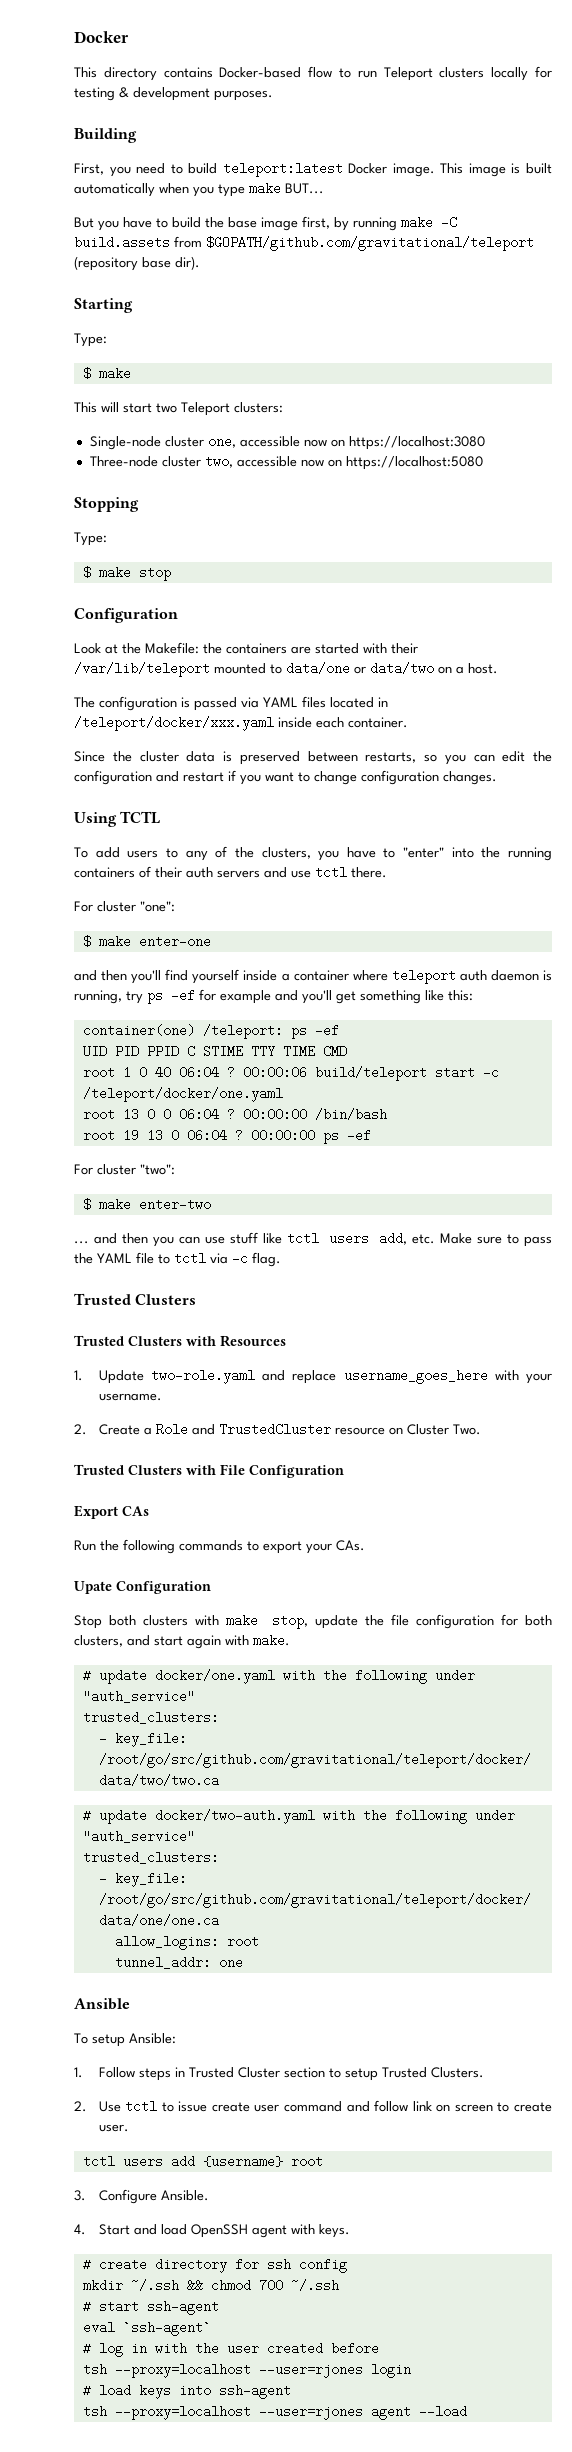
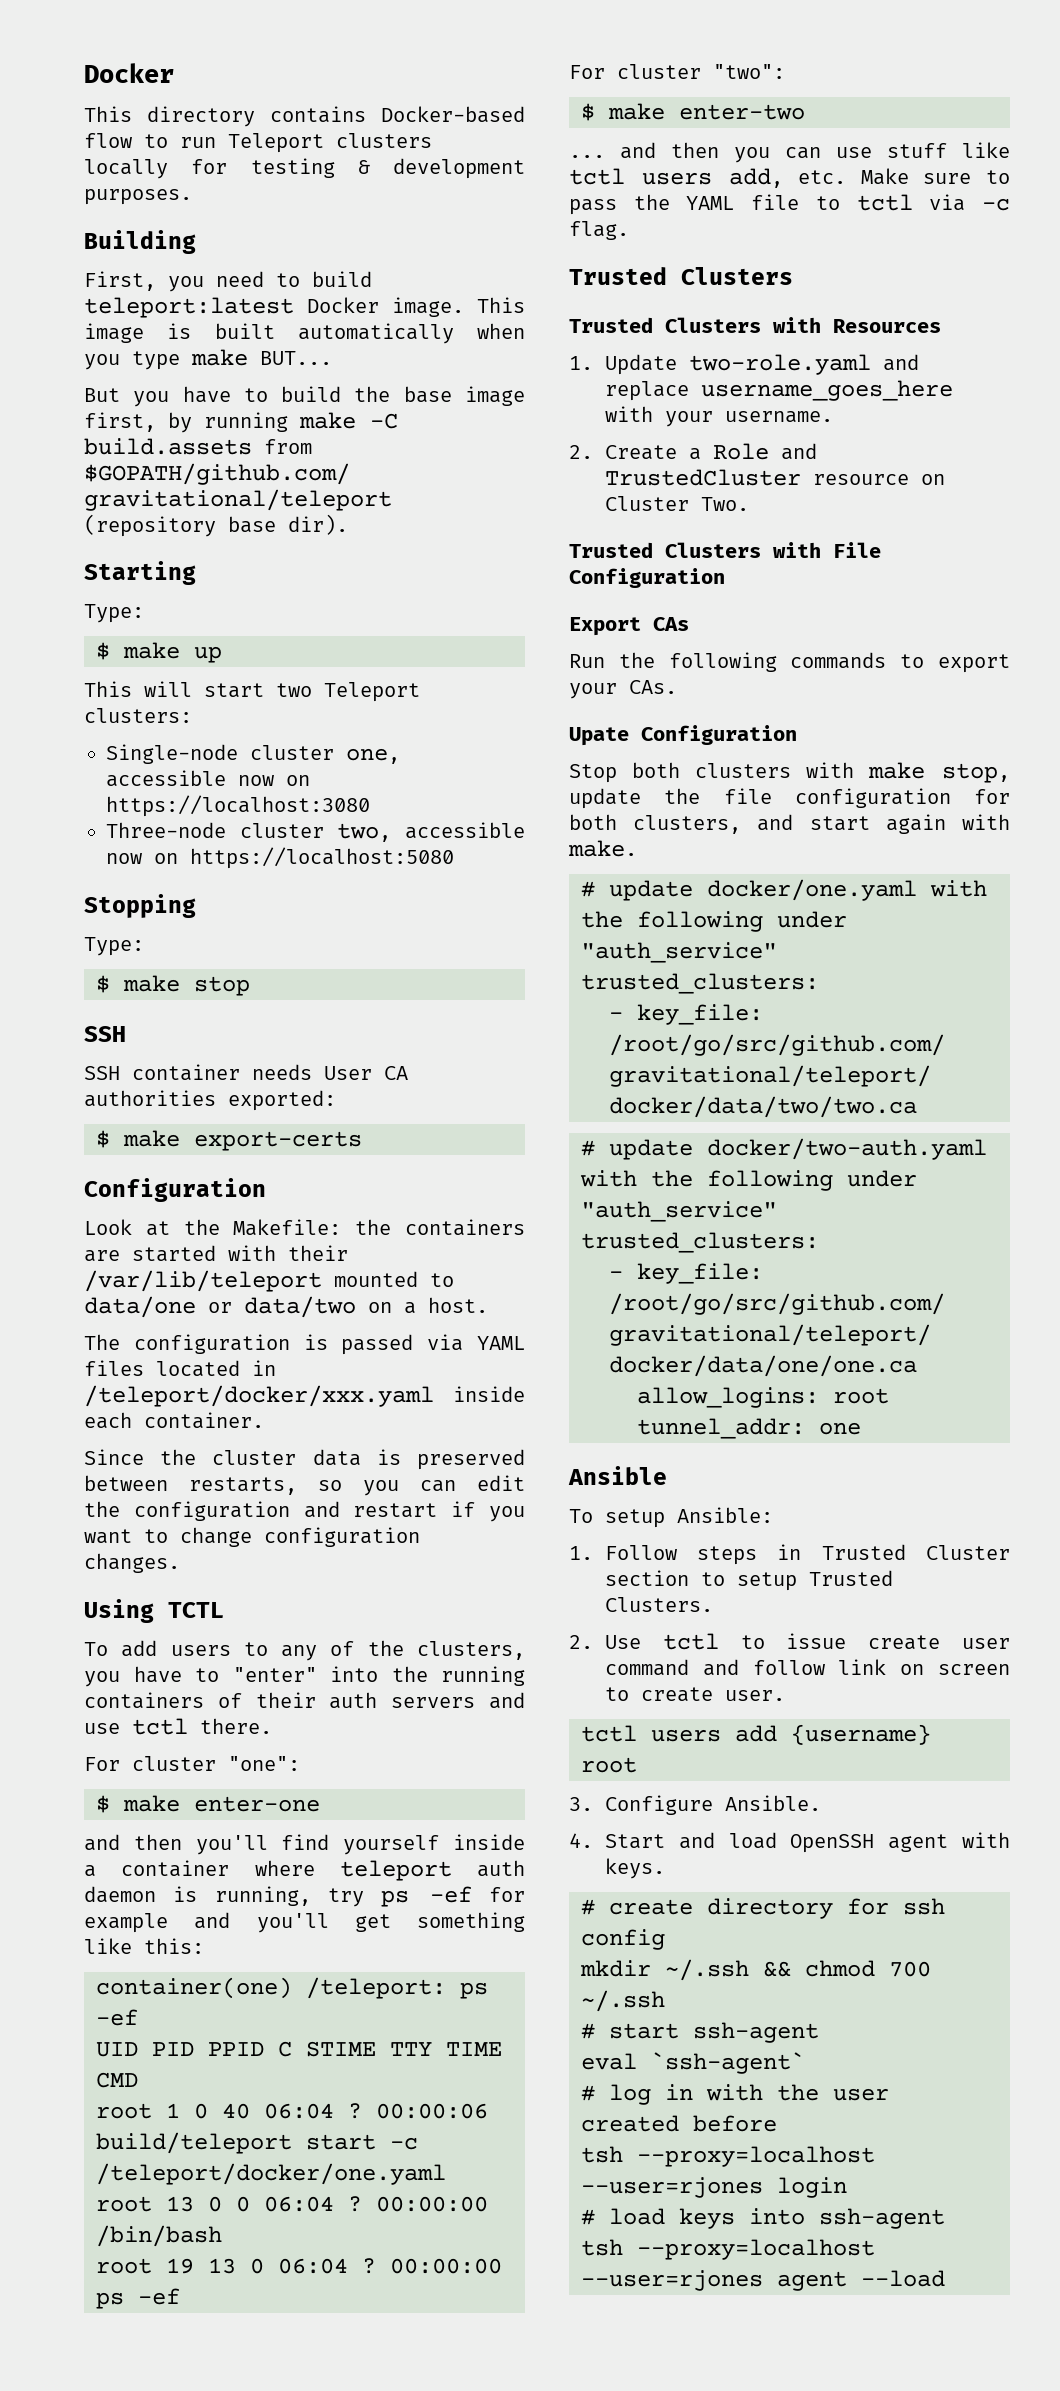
(131, 373) none -> [194,646,222,663] up
(171, 574) none -> [84,1026,126,1042] [84,1064,408,1081] [84,1090,336,1111] [96,1130,362,1151] // SSH // SSH container needs User CA authorities exported: // $ make export-certs

